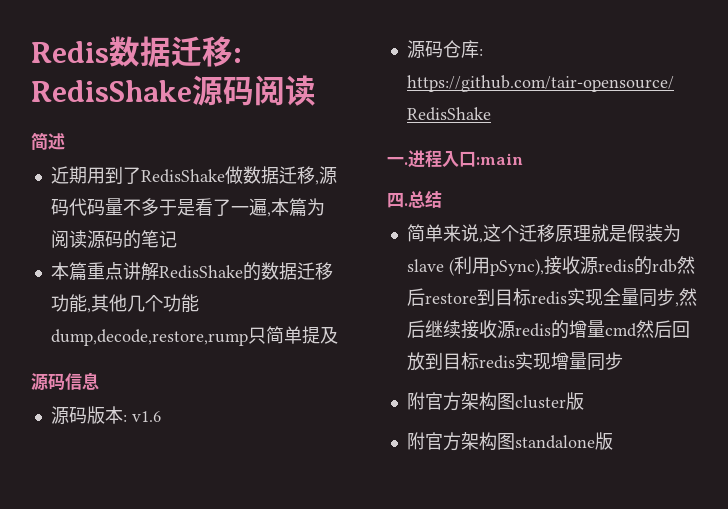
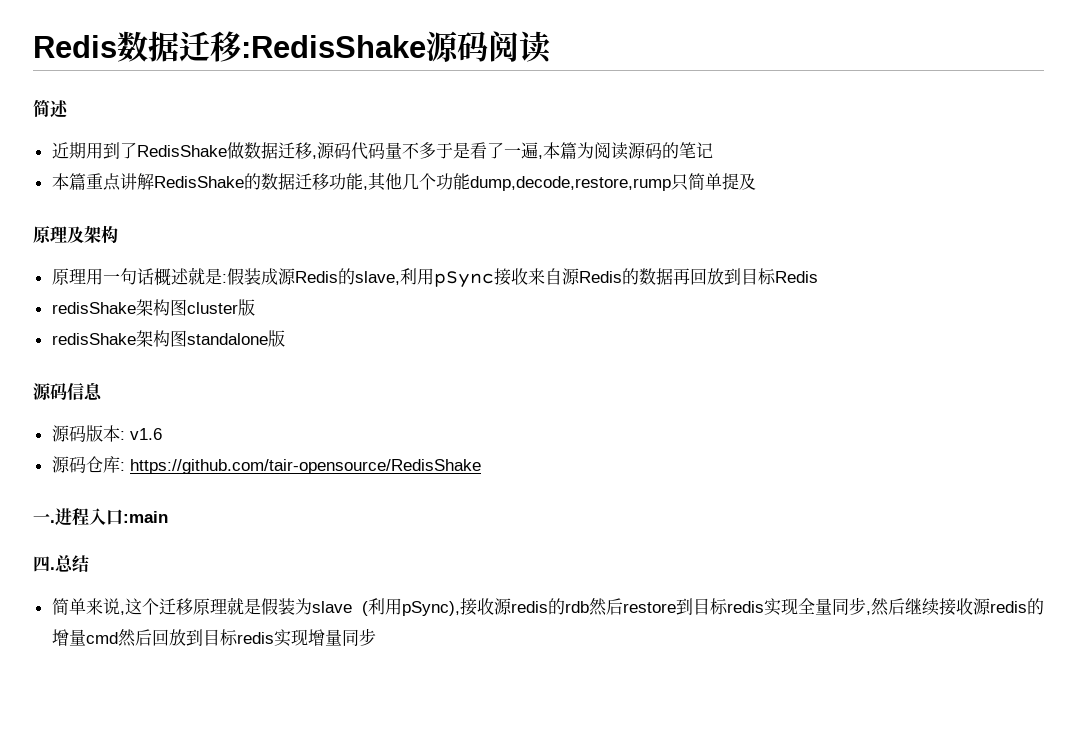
[233,48,242,63] [31,80,192,102] : RedisShake -> [241,35,426,58] :RedisShake
(338, 335) none -> [33,225,118,243] [51,267,818,288] [51,299,255,316] [51,330,285,347] // 原理及架构 // 原理用一句话概述就是:假装成源Redis的slave,利用pSync接收来自源Redis的数据再回放到目标Redis // redisShake架构图cluster版 // redisShake架构图standalone版
[406,392,584,411] [406,432,613,451] // 附官方架构图cluster版 // 附官方架构图standalone版 -> (376, 637) none

